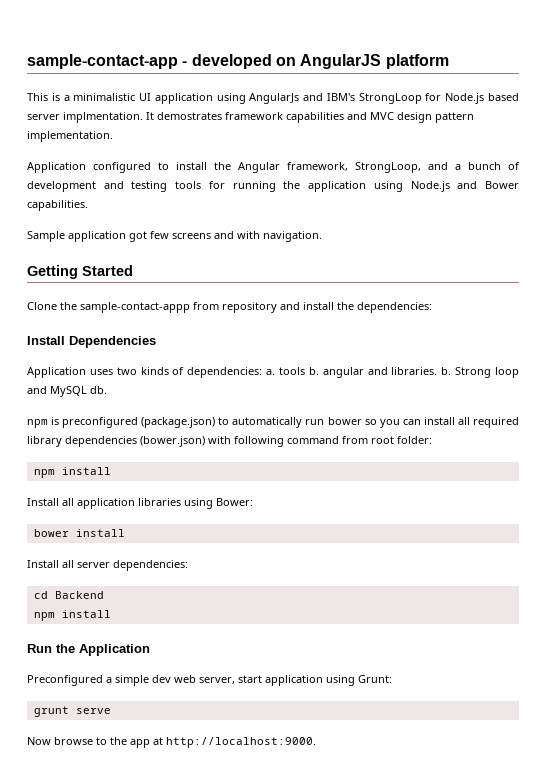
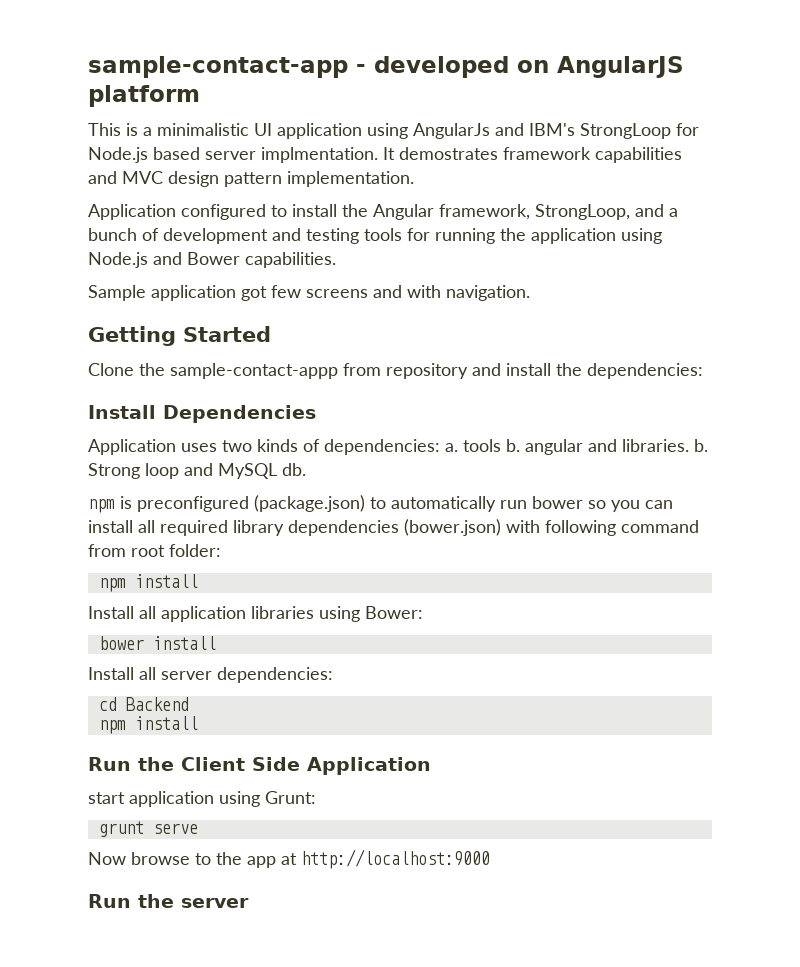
(75, 648) none -> [181,757,300,771] Client Side
[27,675,235,686] Preconfigured a simple dev web server, -> (431, 766) none
[166,737,316,748] http://localhost:9000. -> [301,849,490,869] [88,894,249,908] http://localhost:9000 // Run the server

